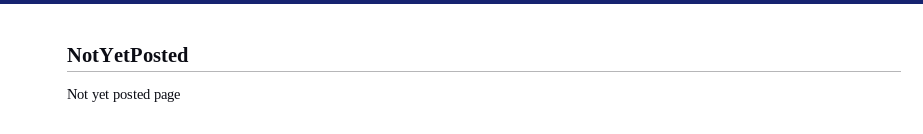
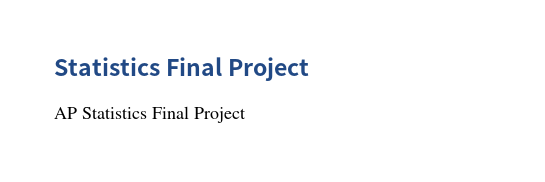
[67,47,189,62] [67,89,180,102] NotYetPosted // Not yet posted page -> [54,57,310,81] [54,106,246,123] Statistics Final Project // AP Statistics Final Project

